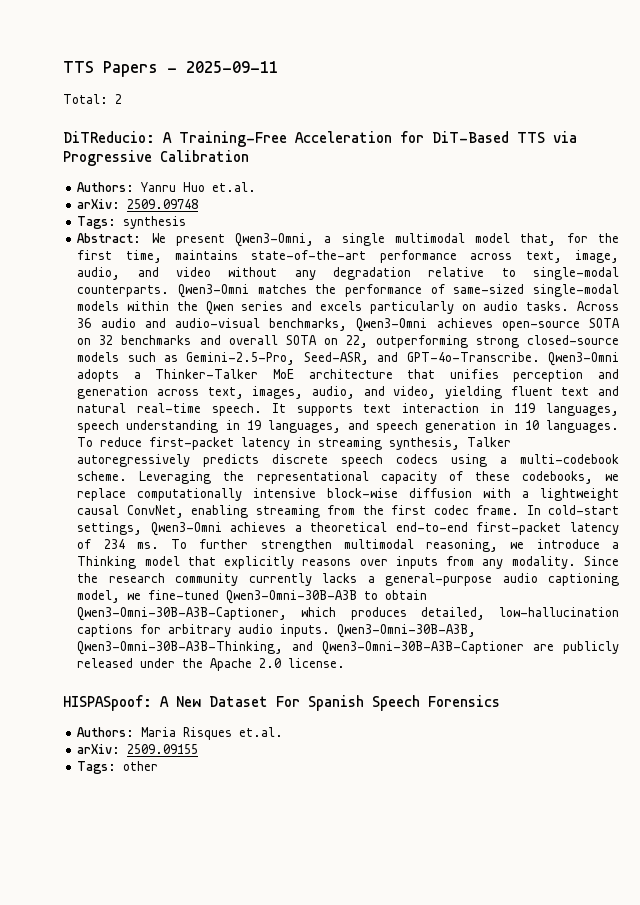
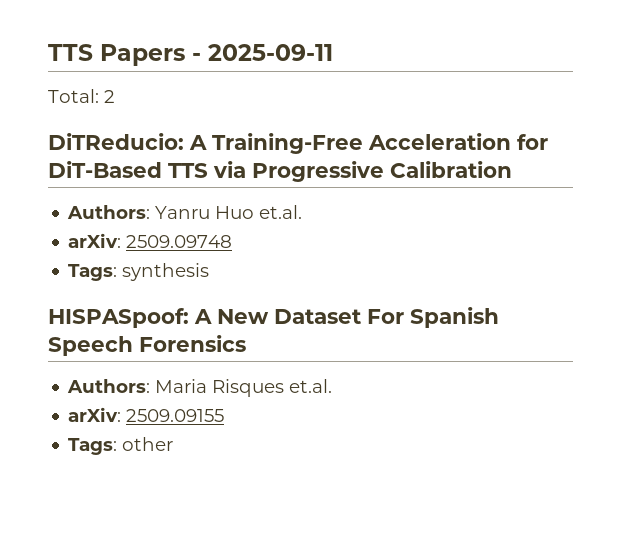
[77,233,619,247] [77,250,620,263] [77,267,619,280] [77,284,619,298] [77,301,619,315] [77,318,620,332] [77,335,619,348] [77,352,619,366] [77,369,619,382] [77,386,620,399] [77,403,619,416] [77,420,620,433] [77,437,512,450] [77,454,619,467] [77,471,619,484] [77,488,619,501] [77,505,620,518] [77,522,619,536] [77,539,619,552] [77,556,619,569] [77,573,619,586] [77,590,428,604] [77,607,619,621] [77,624,477,638] [77,641,619,655] [77,658,346,671] // Abstract: We present Qwen3-Omni, a single multimodal model that, for the first time, maintains state-of-the-art performance across text, image, audio, and video without any degradation relative to single-modal counterparts. Qwen3-Omni matches the performance of same-sized single-modal models within the Qwen series and excels particularly on audio tasks. Across 36 audio and audio-visual benchmarks, Qwen3-Omni achieves open-source SOTA on 32 benchmarks and overall SOTA on 22, outperforming strong closed-source models such as Gemini-2.5-Pro, Seed-ASR, and GPT-4o-Transcribe. Qwen3-Omni adopts a Thinker-Talker MoE architecture that unifies perception and generation across text, images, audio, and video, yielding fluent text and natural real-time speech. It supports text interaction in 119 languages, speech understanding in 19 languages, and speech generation in 10 languages. To reduce first-packet latency in streaming synthesis, Talker autoregressively predicts discrete speech codecs using a multi-codebook scheme. Leveraging the representational capacity of these codebooks, we replace computationally intensive block-wise diffusion with a lightweight causal ConvNet, enabling streaming from the first codec frame. In cold-start settings, Qwen3-Omni achieves a theoretical end-to-end first-packet latency of 234 ms. To further strengthen multimodal reasoning, we introduce a Thinking model that explicitly reasons over inputs from any modality. Since the research community currently lacks a general-purpose audio captioning model, we fine-tuned Qwen3-Omni-30B-A3B to obtain Qwen3-Omni-30B-A3B-Captioner, which produces detailed, low-hallucination captions for arbitrary audio inputs. Qwen3-Omni-30B-A3B, Qwen3-Omni-30B-A3B-Thinking, and Qwen3-Omni-30B-A3B-Captioner are publicly released under the Apache 2.0 license. -> (210, 272) none

